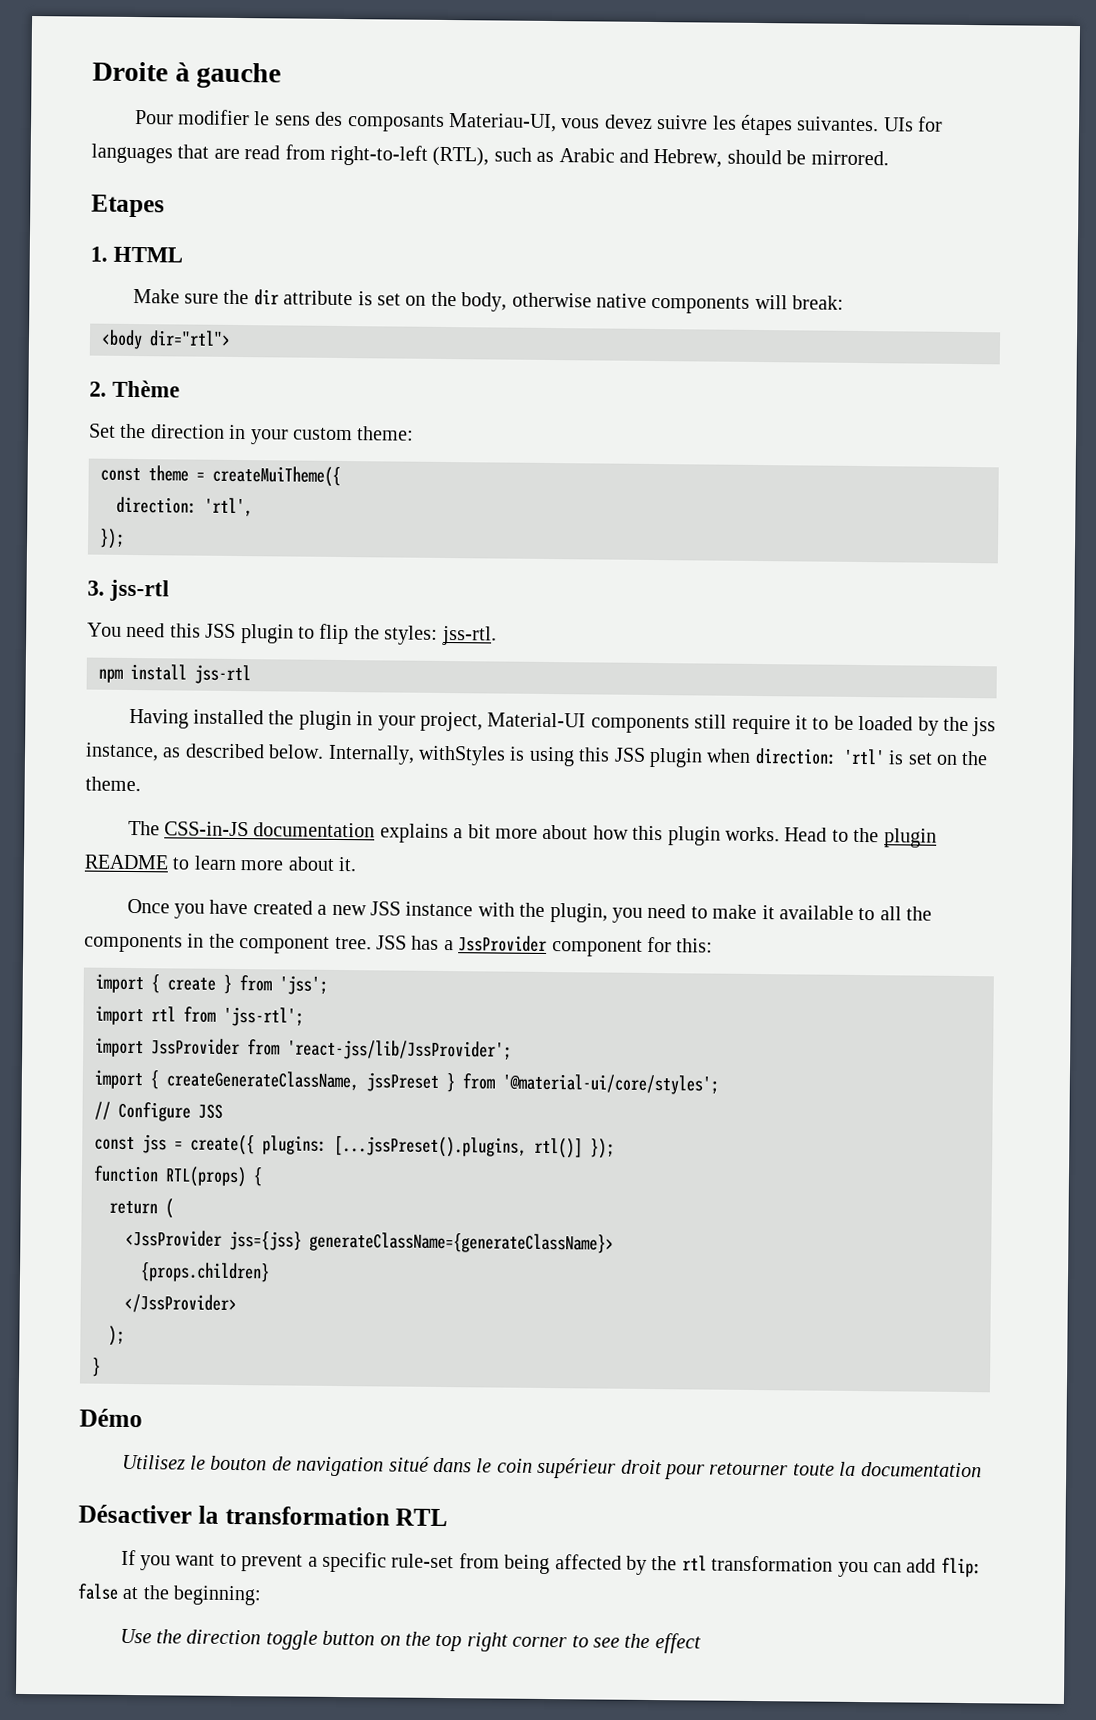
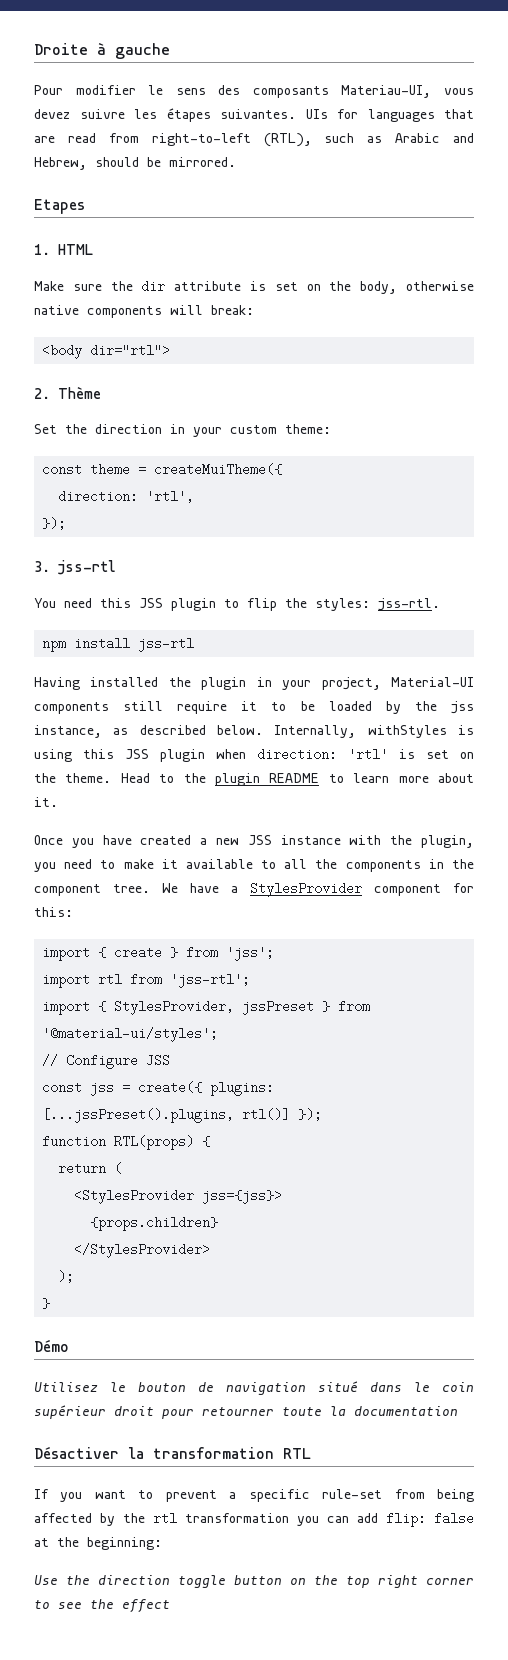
[127,820,781,846] // The CSS-in-JS documentation explains a bit more about how this plugin works. -> (112, 778) none
[376,935,548,952] JSS has a JssProvider -> [162,882,362,897] We have a StylesProvider
[95,1037,512,1061] [94,1069,359,1091] // import JssProvider from 'react-jss/lib/JssProvider'; // import { createGenerateClassName, -> [42,1000,235,1015] // import { StylesProvider,
[502,1073,719,1095] '@material-ui/core/styles'; -> [42,1027,219,1042] '@material-ui/styles';
[125,1229,614,1254] <JssProvider jss={jss} generateClassName={generateClassName}> -> [74,1189,283,1204] <StylesProvider jss={jss}>
[124,1293,237,1314] </JssProvider> -> [74,1243,211,1258] </StylesProvider>

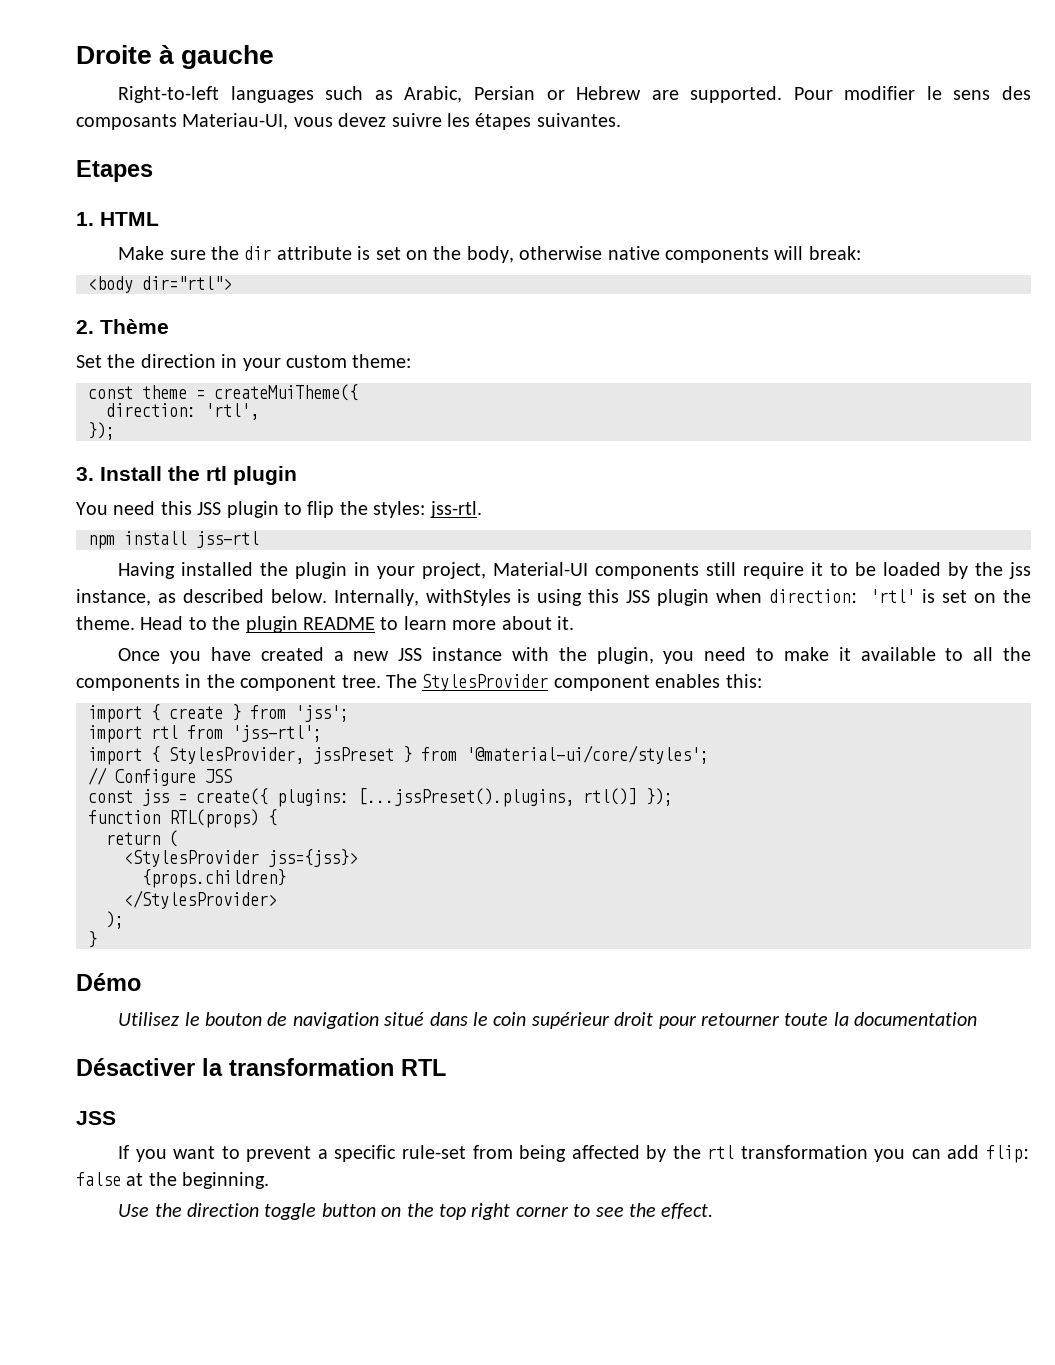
(170, 51) none -> [118,86,783,103] Right-to-left languages such as Arabic, Persian or Hebrew are supported.
[305,109,474,122] [34,133,474,147] [34,157,236,170] UIs for languages that are read from right-to-left (RTL), such as Arabic and Hebrew, should be mirrored. -> (621, 120) none
[58,560,116,575] jss-rtl -> [100,466,297,485] Install the rtl plugin
[162,883,238,893] We have a -> [386,674,417,688] The
[453,883,474,893] for -> [655,674,721,688] enables
[42,1027,219,1042] '@material-ui/styles'; -> [466,745,709,764] '@material-ui/core/styles';
(311, 1453) none -> [76,1111,116,1125] // JSS
[87,1537,162,1550] beginning: -> [182,1172,270,1189] beginning.
[122,1599,170,1613] effect -> [661,1203,714,1219] effect.

